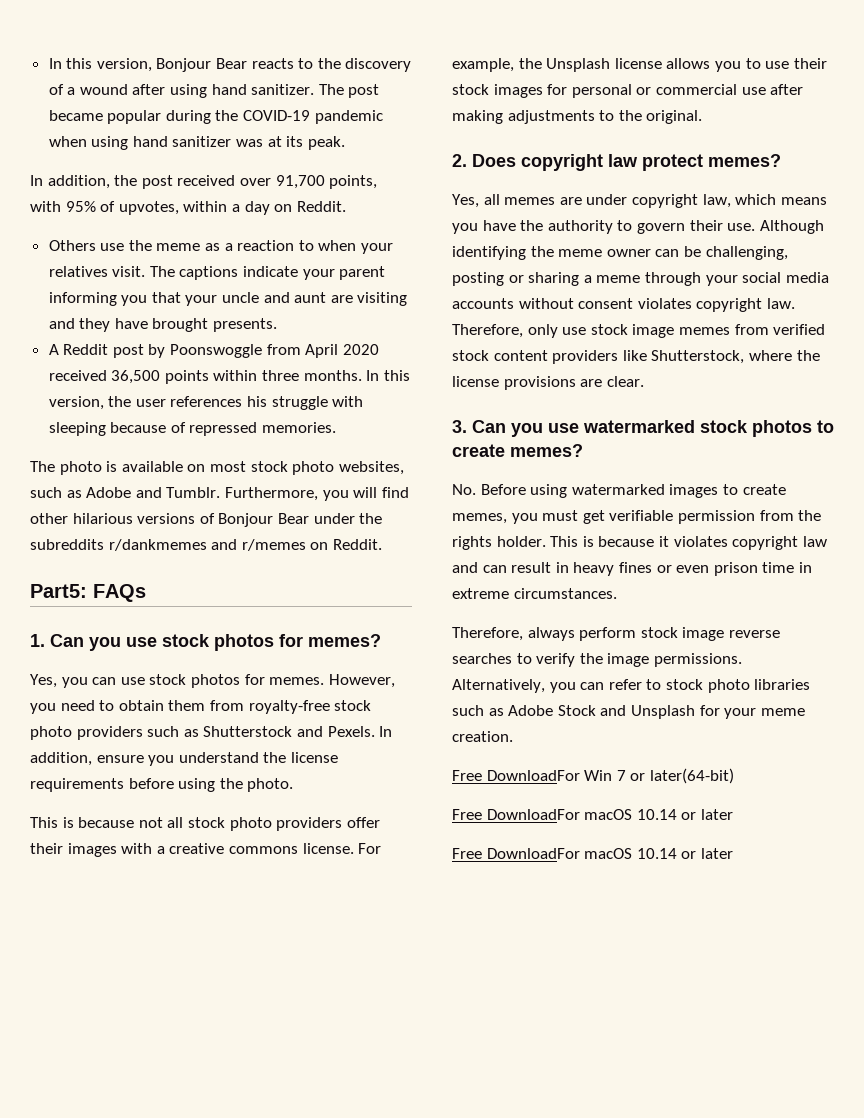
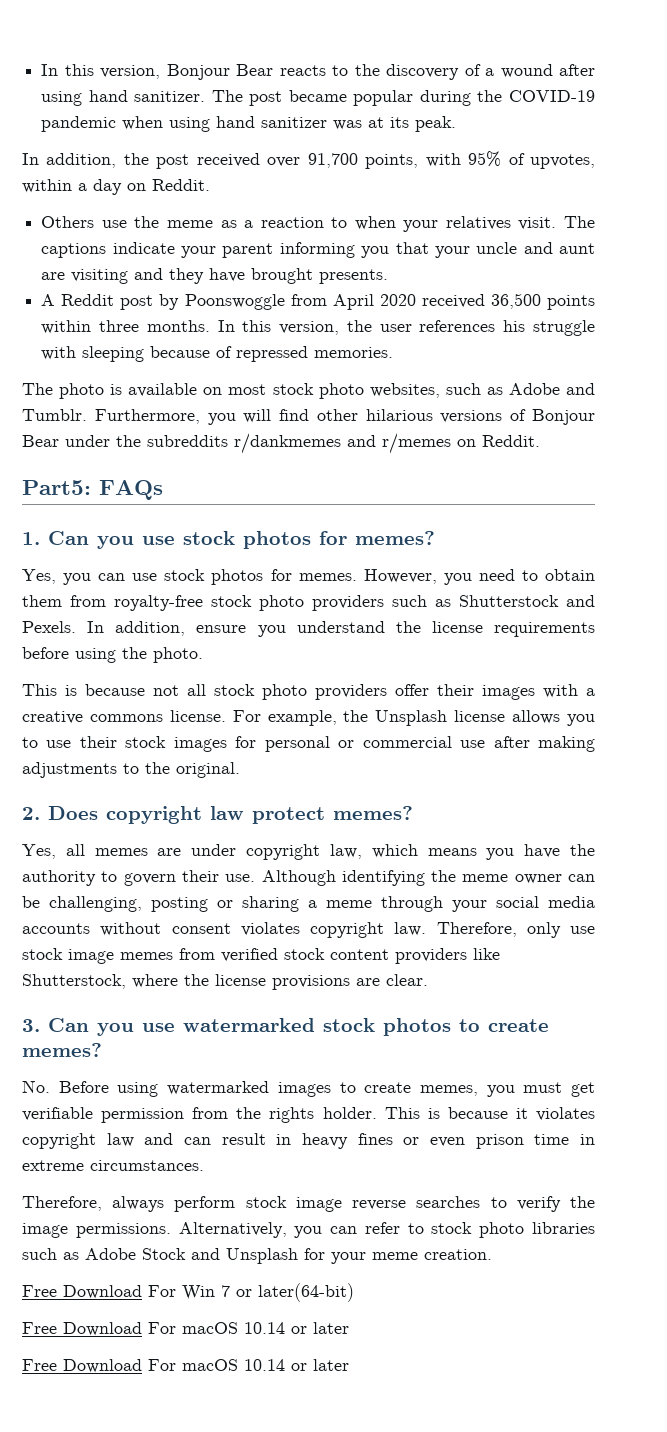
[486,770,580,781] DownloadFor -> [63,1285,176,1299] Download For
[486,809,580,820] DownloadFor -> [63,1322,176,1336] Download For
[486,848,580,859] DownloadFor -> [63,1359,176,1373] Download For

